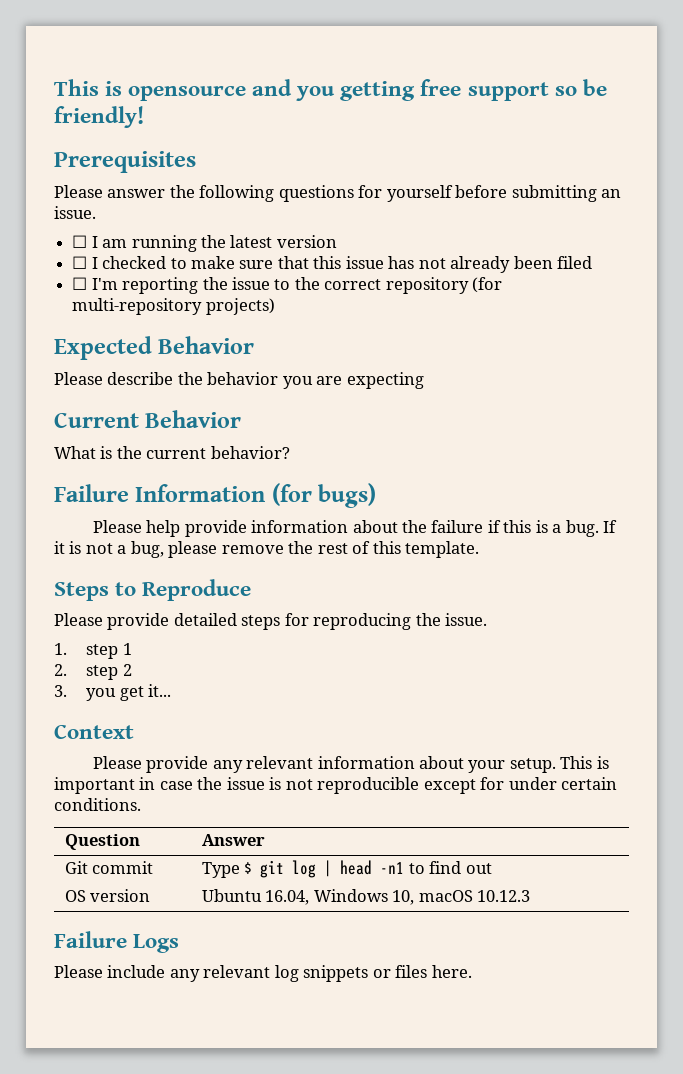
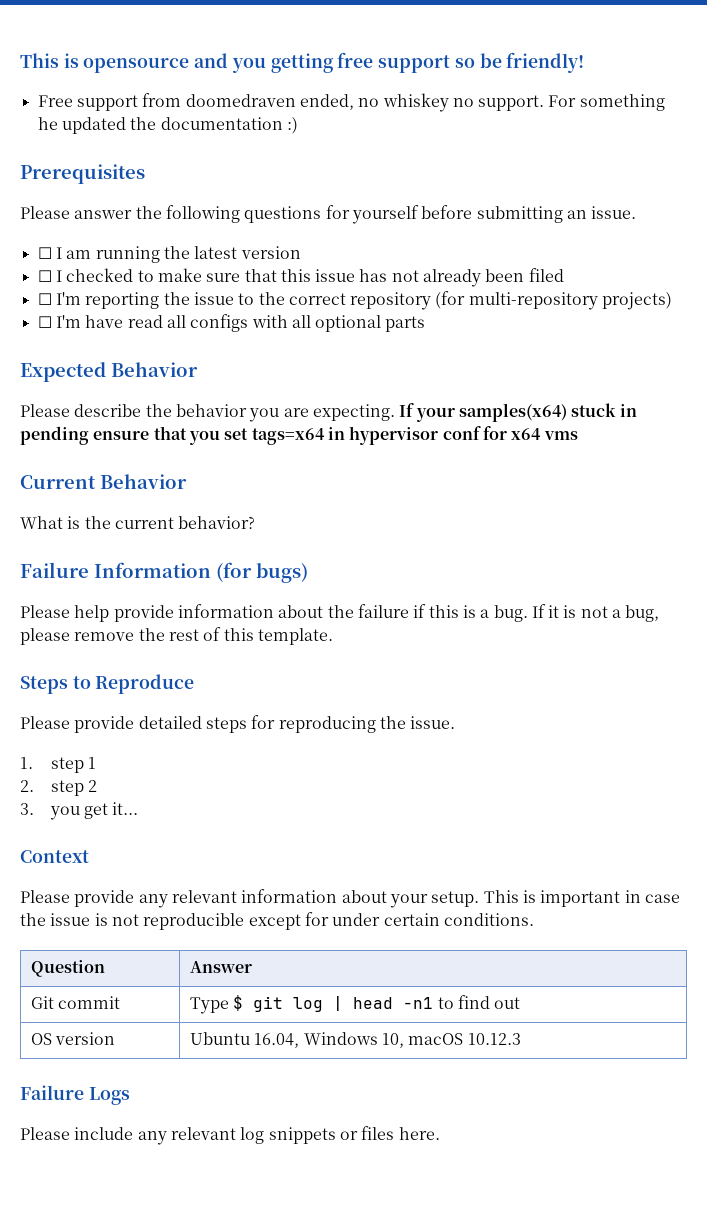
(144, 117) none -> [37,93,665,112] [37,117,298,134] // Free support from doomedraven ended, no whiskey no support. For something he updated the documentation :)
(275, 306) none -> [37,314,426,332] // ☐ I'm have read all configs with all optional parts
[346,372,424,389] expecting -> [312,403,637,422] [20,426,578,445] expecting. If your samples(x64) stuck in pending ensure that you set tags=x64 in hypervisor conf for x64 vms

